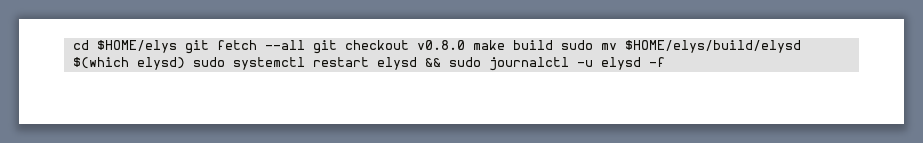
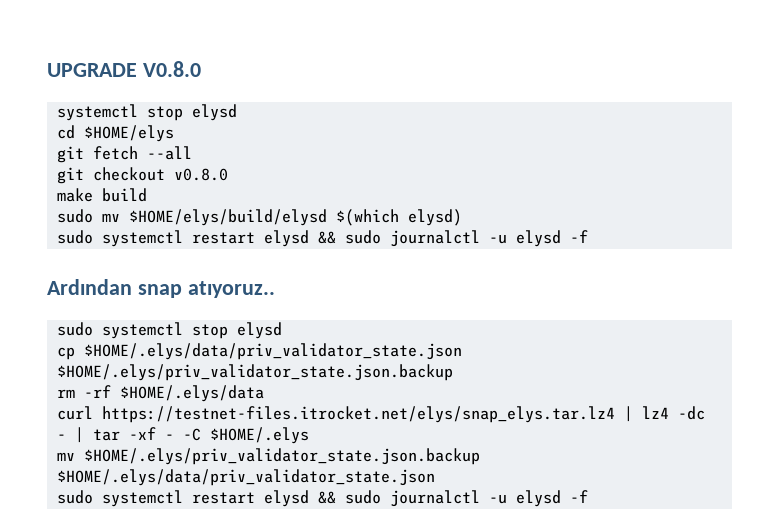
(72, 45) none -> [47,61,201,77] [57,104,238,121] UPGRADE V0.8.0 // systemctl stop elysd //
(177, 46) none -> (175, 133) //
(305, 45) none -> (193, 153) //
(465, 45) none -> (229, 174) //
(553, 45) none -> (148, 195) //
(185, 63) none -> (463, 217) //
(665, 62) none -> [47,279,275,298] [57,322,283,339] [57,343,463,360] [57,364,454,381] [57,385,265,402] [57,406,706,423] [57,427,310,444] [57,448,481,465] [57,469,436,486] [57,490,589,507] // Ardından snap atıyoruz.. // sudo systemctl stop elysd // cp $HOME/.elys/data/priv_validator_state.json $HOME/.elys/priv_validator_state.json.backup // rm -rf $HOME/.elys/data // curl https://testnet-files.itrocket.net/elys/snap_elys.tar.lz4 | lz4 -dc - | tar -xf - -C $HOME/.elys // mv $HOME/.elys/priv_validator_state.json.backup $HOME/.elys/data/priv_validator_state.json // sudo systemctl restart elysd && sudo journalctl -u elysd -f

